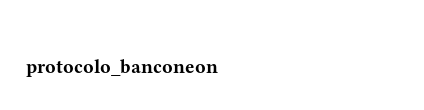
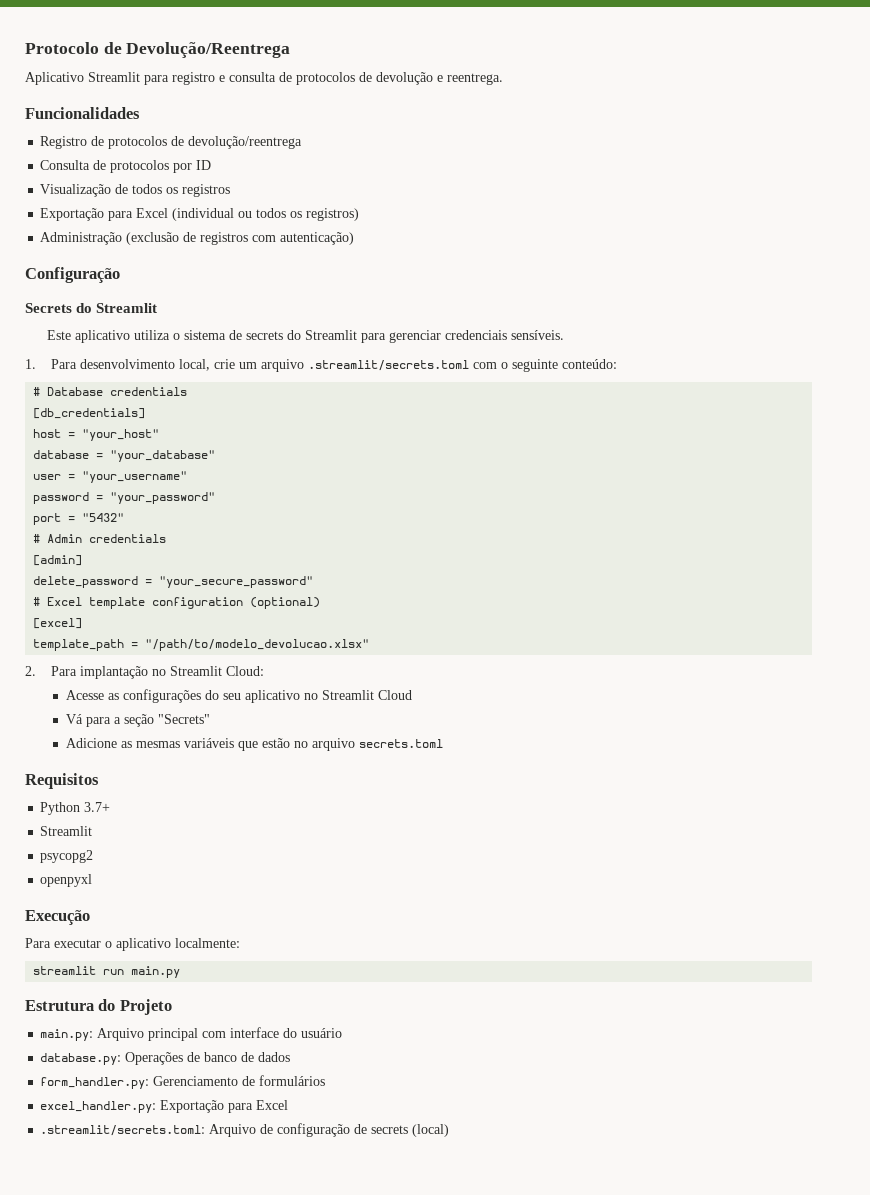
[26,59,218,77] protocolo_banconeon -> [25,42,291,58] [25,72,503,85] [25,107,140,119] [40,136,303,149] [40,160,212,173] [40,184,231,197] [40,208,360,221] [40,232,355,245] [25,267,120,283] [25,303,158,313] [46,330,564,343] [25,359,617,372] [33,387,188,396] [33,408,146,419] [33,429,160,441] [33,450,216,462] [33,471,188,483] [33,492,216,504] [33,513,125,525] [33,534,167,543] [33,555,83,566] [33,576,314,588] [33,597,321,609] [33,618,83,629] [33,639,370,651] [25,666,264,679] [66,689,413,703] [66,714,211,727] [66,738,444,751] [25,773,99,789] [40,802,111,815] [40,826,93,836] [40,850,94,863] [40,874,93,887] [25,910,90,925] [25,938,240,951] [33,966,181,978] [25,999,172,1015] [40,1027,343,1041] [40,1052,291,1065] [40,1075,326,1089] [40,1100,289,1113] [40,1123,450,1137] Protocolo de Devolução/Reentrega // Aplicativo Streamlit para registro e consulta de protocolos de devolução e reentrega. // Funcionalidades // Registro de protocolos de devolução/reentrega // Consulta de protocolos por ID // Visualização de todos os registros // Exportação para Excel (individual ou todos os registros) // Administração (exclusão de registros com autenticação) // Configuração // Secrets do Streamlit // Este aplicativo utiliza o sistema de secrets do Streamlit para gerenciar credenciais sensíveis. // 1. Para desenvolvimento local, crie um arquivo .streamlit/secrets.toml com o seguinte conteúdo: // # Database credentials // [db_credentials] // host = "your_host" // database = "your_database" // user = "your_username" // password = "your_password" // port = "5432" // # Admin credentials // [admin] // delete_password = "your_secure_password" // # Excel template configuration (optional) // [excel] // template_path = "/path/to/modelo_devolucao.xlsx" // 2. Para implantação no Streamlit Cloud: // Acesse as configurações do seu aplicativo no Streamlit Cloud // Vá para a seção "Secrets" // Adicione as mesmas variáveis que estão no arquivo secrets.toml // Requisitos // Python 3.7+ // Streamlit // psycopg2 // openpyxl // Execução // Para executar o aplicativo localmente: // streamlit run main.py // Estrutura do Projeto // main.py: Arquivo principal com interface do usuário // database.py: Operações de banco de dados // form_handler.py: Gerenciamento de formulários // excel_handler.py: Exportação para Excel // .streamlit/secrets.toml: Arquivo de configuração de secrets (local)

